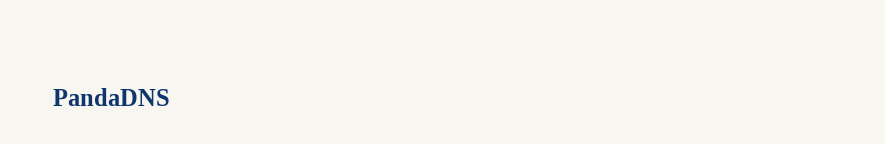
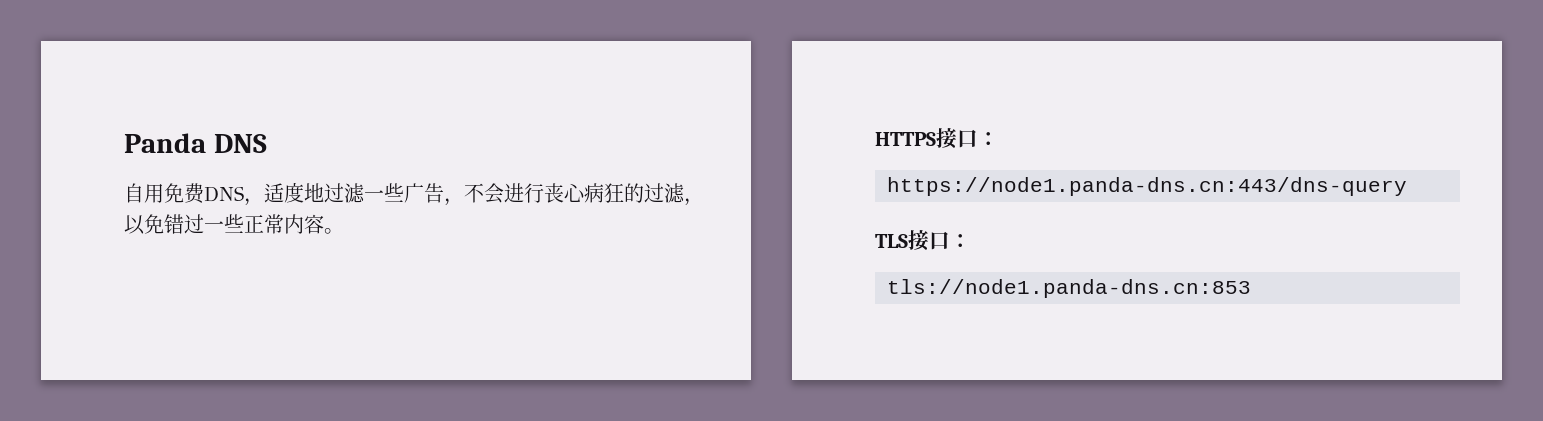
[53,88,170,106] PandaDNS -> [124,133,267,153] [124,182,704,206] [124,214,344,235] [875,128,999,149] [887,177,1407,196] [875,230,971,251] [887,279,1251,298] Panda DNS // 自用免费DNS，适度地过滤一些广告，不会进行丧心病狂的过滤，以免错过一些正常内容。 // HTTPS接口： // https://node1.panda-dns.cn:443/dns-query // TLS接口： // tls://node1.panda-dns.cn:853

